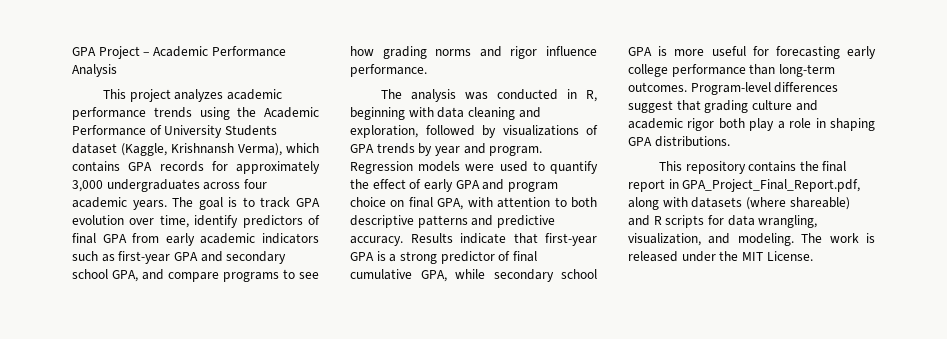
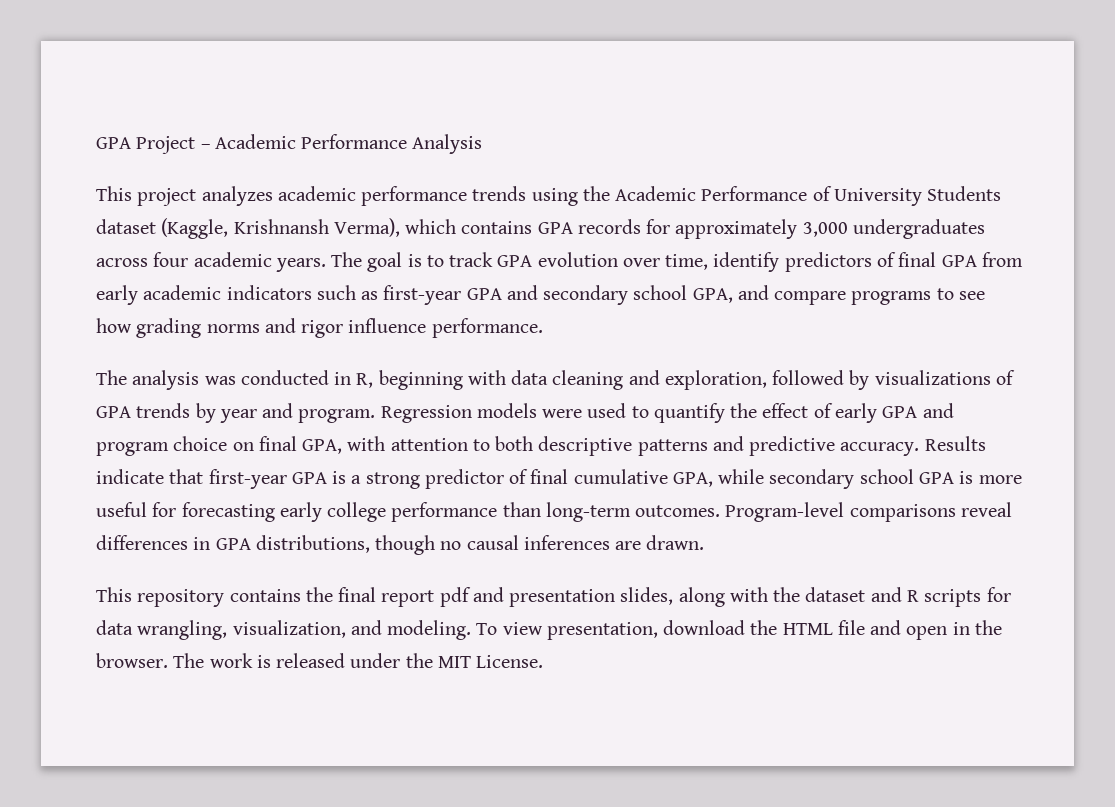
[774,82,839,93] [628,100,818,113] [628,118,875,131] [628,136,730,147] differences suggest that grading culture and academic rigor both play a role in shaping GPA distributions. -> [849,502,1012,522] [96,535,705,555] comparisons reveal differences in GPA distributions, though no causal inferences are drawn.
[668,179,861,192] [628,197,850,210] in GPA_Project_Final_Report.pdf, along with datasets (where shareable) -> [439,587,866,607] pdf and presentation slides, along with the dataset
(794, 239) none -> [476,620,1002,640] [96,653,168,668] To view presentation, download the HTML file and open in the browser.

